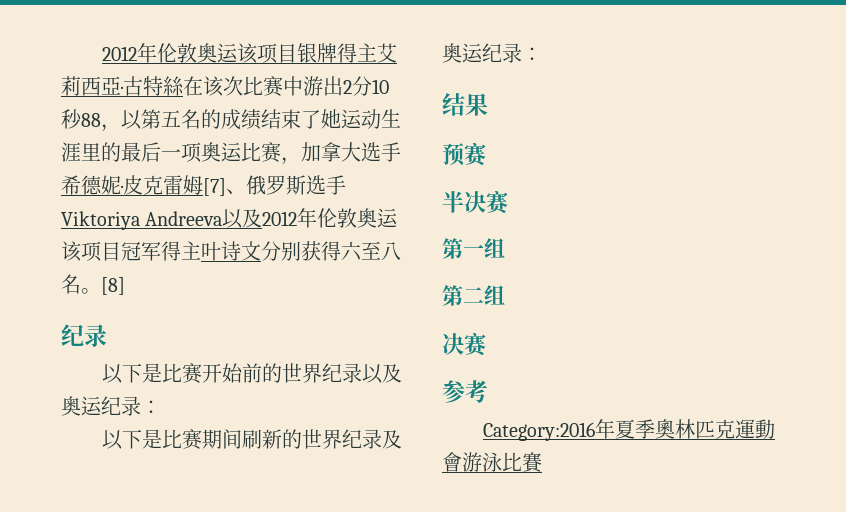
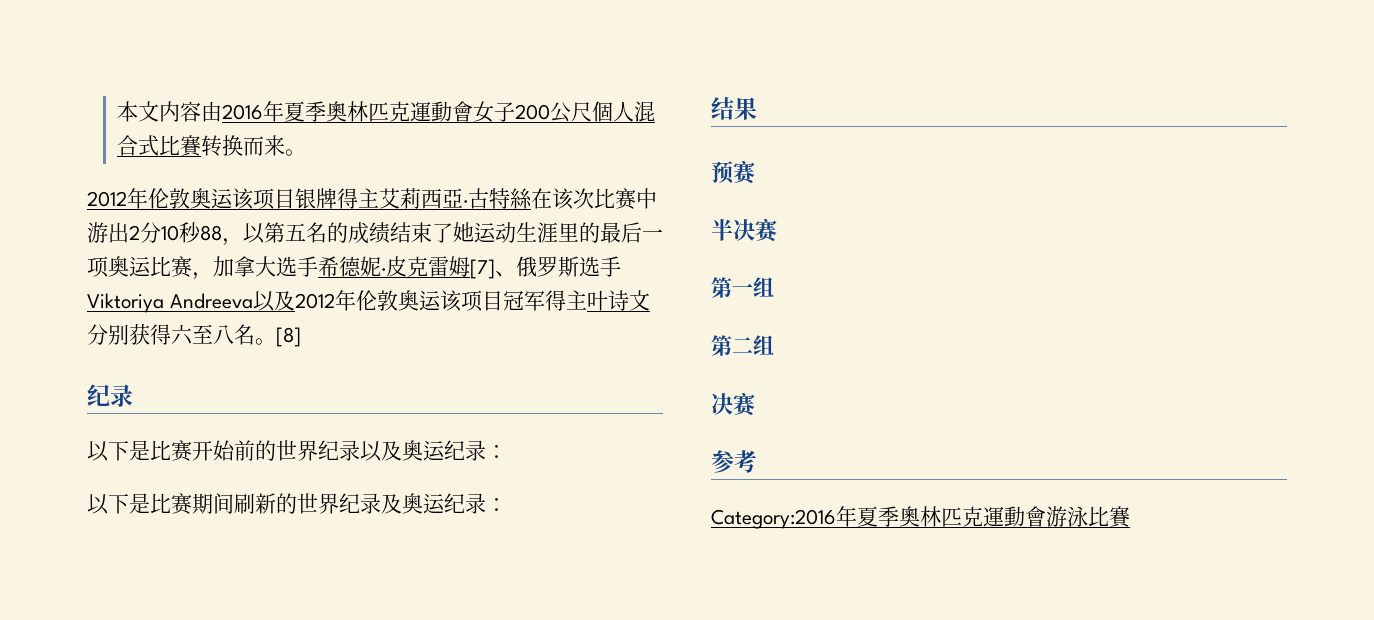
(102, 53) none -> [117,101,656,123] [117,135,307,157] 本文内容由2016年夏季奧林匹克運動會女子200公尺個人混合式比賽转换而来。 //

